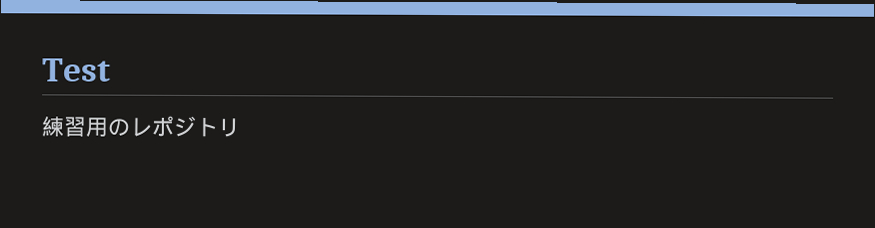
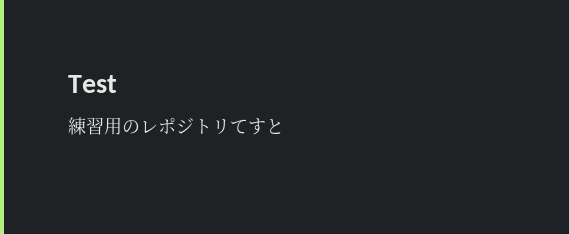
(240, 128) none -> [230,118,284,135] てすと

